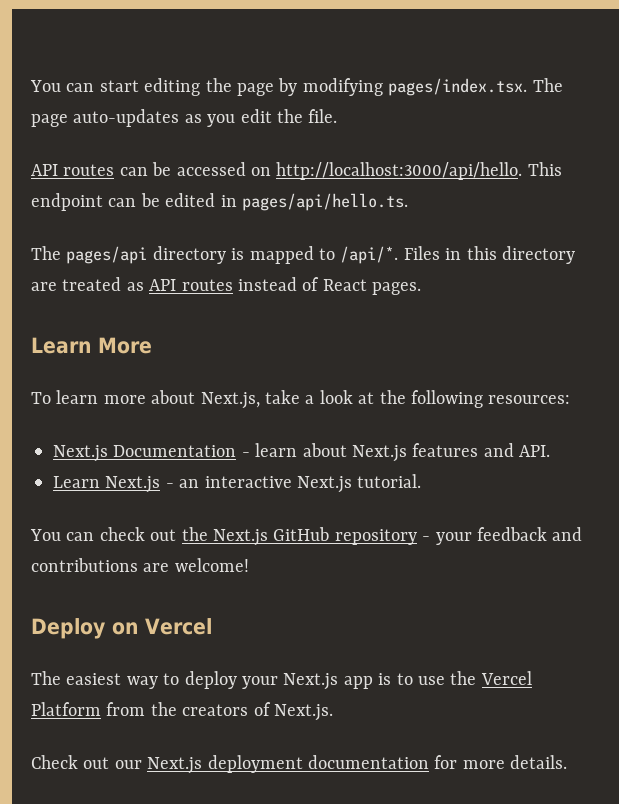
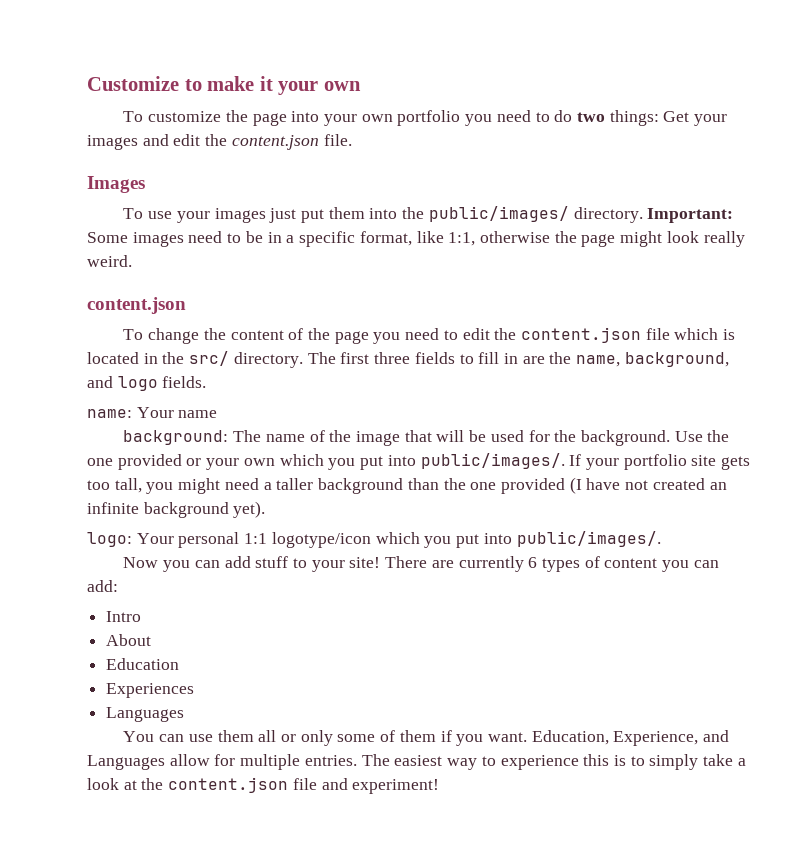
[30,78,563,96] [31,109,338,127] [31,162,562,180] [31,193,408,211] [31,246,575,264] [31,277,422,295] [31,337,152,354] [31,390,260,409] You can start editing the page by modifying pages/index.tsx. The page auto-updates as you edit the file. // API routes can be accessed on http://localhost:3000/api/hello. This endpoint can be edited in pages/api/hello.ts. // The pages/api directory is mapped to /api/*. Files in this directory are treated as API routes instead of React pages. // Learn More // To learn more about Next.js, -> [87,76,361,95] [123,110,728,126] [87,134,352,150] [87,176,145,193] [123,206,734,223] [87,231,745,247] [87,255,132,267] [87,297,186,314] [123,327,736,344] [87,351,729,368] [87,376,207,391] [87,407,218,418] [123,430,730,446] [87,453,751,470] [87,477,727,494] [87,501,266,518] [87,531,661,548] [123,556,719,572] [87,580,118,592] [106,611,142,622] [106,634,152,646] [106,658,180,670] [106,683,195,698] [106,707,185,722] [123,730,730,746] [87,754,699,770] Customize to make it your own // To customize the page into your own portfolio you need to do two things: Get your images and edit the content.json file. // Images // To use your images just put them into the public/images/ directory. Important: Some images need to be in a specific format, like 1:1, otherwise the page might look really weird. // content.json // To change the content of the page you need to edit the content.json file which is located in the src/ directory. The first three fields to fill in are the name, background, and logo fields. // name: Your name // background: The name of the image that will be used for the background. Use the one provided or your own which you put into public/images/. If your portfolio site gets too tall, you might need a taller background than the one provided (I have not created an infinite background yet). // logo: Your personal 1:1 logotype/icon which you put into public/images/. // Now you can add stuff to your site! There are currently 6 types of content you can add: // Intro // About // Education // Experiences // Languages // You can use them all or only some of them if you want. Education, Experience, and Languages allow for multiple entries. The easiest way to experience this is to simply
[410,390,571,408] [53,443,551,462] [53,474,422,493] [30,527,583,546] [31,558,249,572] [31,618,212,639] [31,671,532,690] [31,702,333,721] [31,755,568,774] following resources: // Next.js Documentation - learn about Next.js features and API. // Learn Next.js - an interactive Next.js tutorial. // You can check out the Next.js GitHub repository - your feedback and contributions are welcome! // Deploy on Vercel // The easiest way to deploy your Next.js app is to use the Vercel Platform from the creators of Next.js. // Check out our Next.js deployment documentation for more details. -> [168,777,440,794] content.json file and experiment!

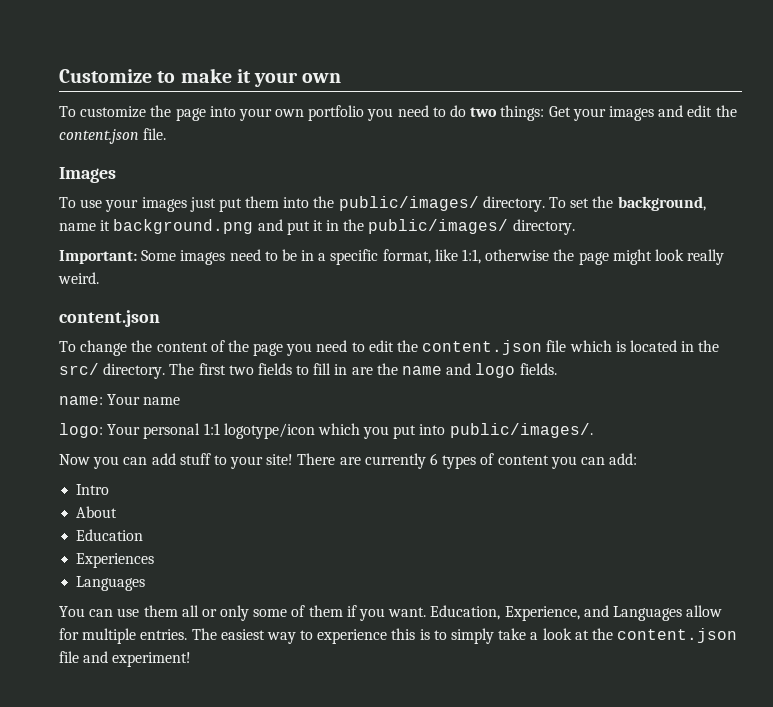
(643, 215) none -> [549,196,706,211] [59,219,575,235] To set the background, name it background.png and put it in the public/images/ directory. //
[374,352,411,364] three -> [228,365,254,375] two
[576,352,729,367] name, background, -> [402,366,443,375] name
[123,430,730,446] [87,453,751,470] [87,477,727,494] [87,501,266,518] // background: The name of the image that will be used for the background. Use the one provided or your own which you put into public/images/. If your portfolio site gets too tall, you might need a taller background than the one provided (I have not created an infinite background yet). -> (181, 401) none

